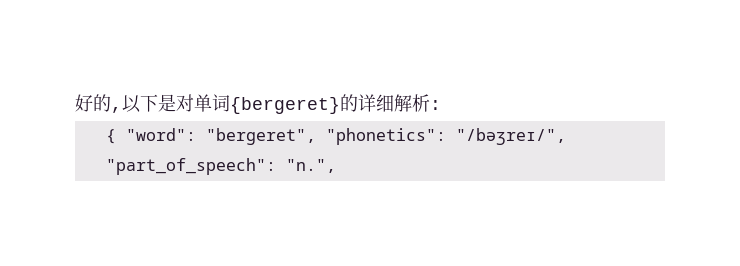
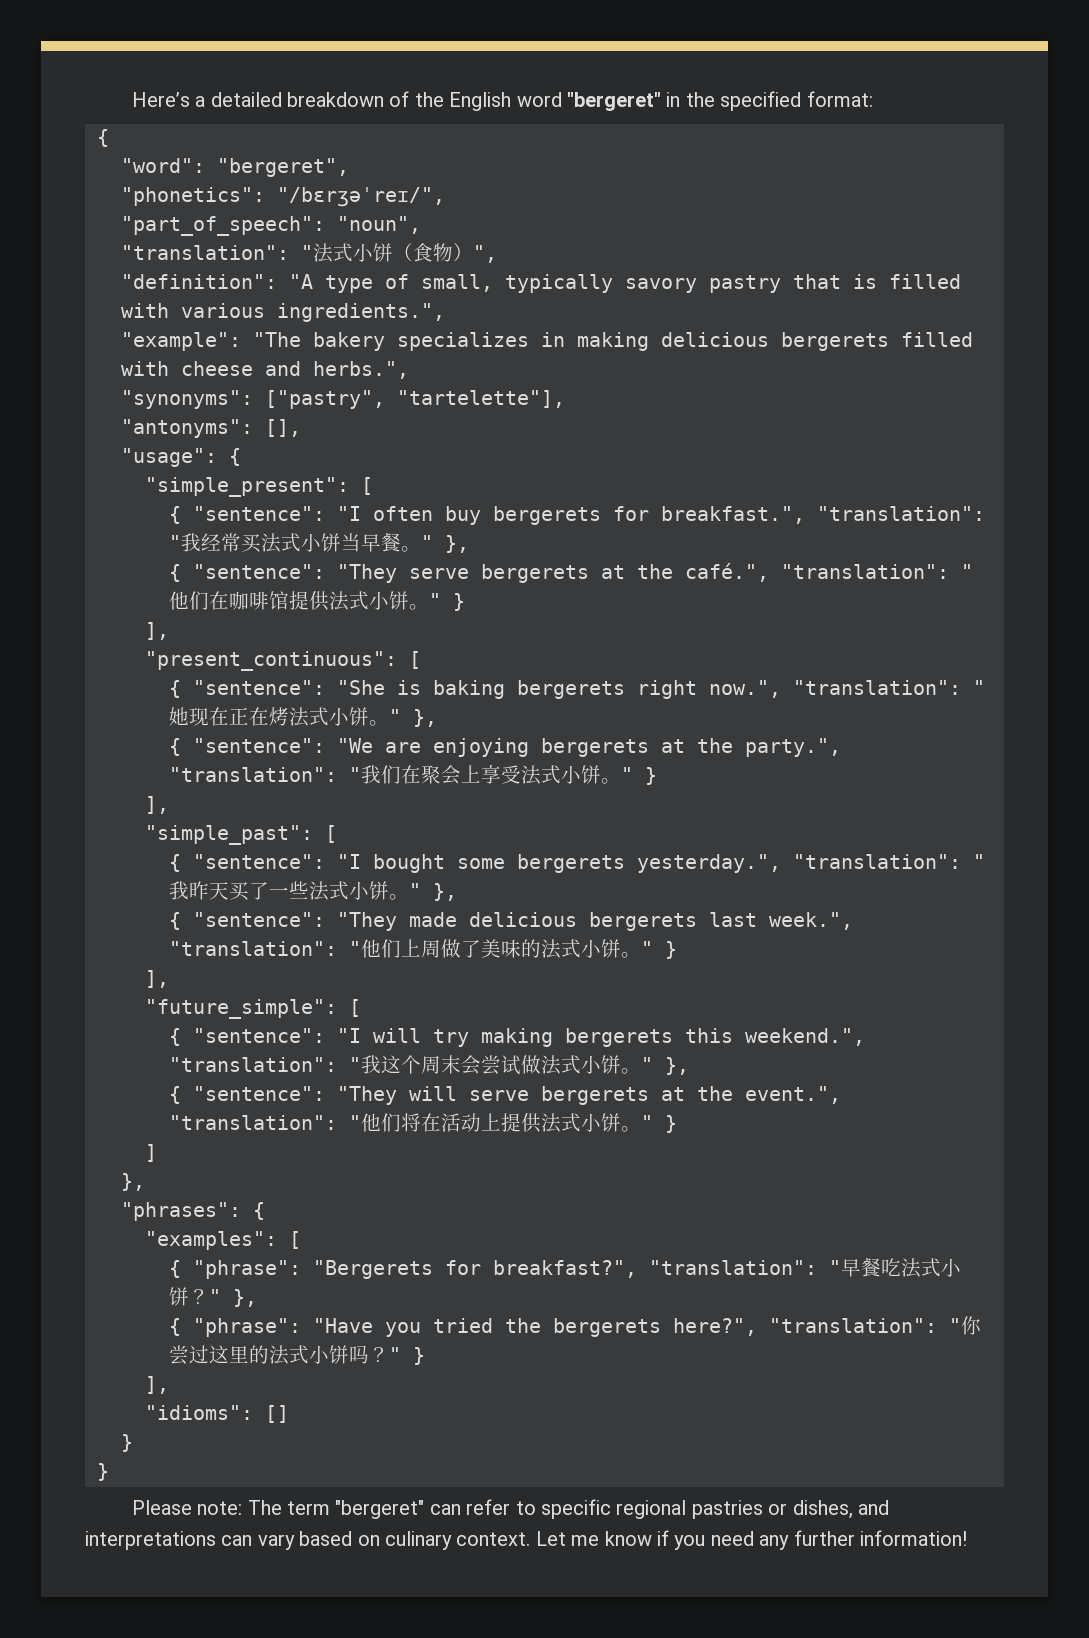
[75,94,441,114] [105,129,116,144] 好的,以下是对单词{bergeret}的详细解析: // { -> [131,91,873,111] [97,129,109,147] Here’s a detailed breakdown of the English word "bergeret" in the specified format: // { //
[325,128,566,145] [105,158,336,175] "phonetics": "/bəʒreɪ/", "part_of_speech": "n.", -> [121,187,445,207] [121,216,421,236] [121,243,497,263] [121,274,961,293] [121,303,445,322] [121,332,973,351] [121,361,409,379] [121,390,565,409] [121,419,301,438] [121,448,241,467] [145,477,373,497] [169,506,985,525] [169,532,469,553] [169,563,973,583] [169,591,465,611] [145,622,169,640] [145,651,421,671] [169,680,985,699] [169,707,437,727] [169,738,841,757] [169,765,657,785] [145,796,169,814] [145,825,337,845] [169,854,985,873] [169,881,457,901] [169,912,853,931] [169,939,677,959] [145,970,169,988] [145,999,361,1019] [169,1028,865,1047] [169,1055,689,1075] [169,1086,841,1105] [169,1113,677,1133] [145,1144,157,1162] [121,1173,145,1191] [121,1202,265,1221] [145,1231,301,1250] [169,1257,961,1279] [169,1287,257,1307] [169,1316,981,1337] [169,1345,425,1365] [145,1376,169,1394] [145,1405,289,1423] [121,1434,133,1452] [97,1463,109,1481] [131,1499,890,1519] [85,1530,967,1550] // "phonetics": "/bɛrʒəˈreɪ/", // "part_of_speech": "noun", // "translation": "法式小饼（食物）", // "definition": "A type of small, typically savory pastry that is filled with various ingredients.", // "example": "The bakery specializes in making delicious bergerets filled with cheese and herbs.", // "synonyms": ["pastry", "tartelette"], // "antonyms": [], // "usage": { // "simple_present": [ // { "sentence": "I often buy bergerets for breakfast.", "translation": "我经常买法式小饼当早餐。" }, // { "sentence": "They serve bergerets at the café.", "translation": "他们在咖啡馆提供法式小饼。" } // ], // "present_continuous": [ // { "sentence": "She is baking bergerets right now.", "translation": "她现在正在烤法式小饼。" }, // { "sentence": "We are enjoying bergerets at the party.", "translation": "我们在聚会上享受法式小饼。" } // ], // "simple_past": [ // { "sentence": "I bought some bergerets yesterday.", "translation": "我昨天买了一些法式小饼。" }, // { "sentence": "They made delicious bergerets last week.", "translation": "他们上周做了美味的法式小饼。" } // ], // "future_simple": [ // { "sentence": "I will try making bergerets this weekend.", "translation": "我这个周末会尝试做法式小饼。" }, // { "sentence": "They will serve bergerets at the event.", "translation": "他们将在活动上提供法式小饼。" } // ] // }, // "phrases": { // "examples": [ // { "phrase": "Bergerets for breakfast?", "translation": "早餐吃法式小饼？" }, // { "phrase": "Have you tried the bergerets here?", "translation": "你尝过这里的法式小饼吗？" } // ], // "idioms": [] // } // } // Please note: The term "bergeret" can refer to specific regional pastries or dishes, and interpretations can vary based on culinary context. Let me know if you need any further information!

